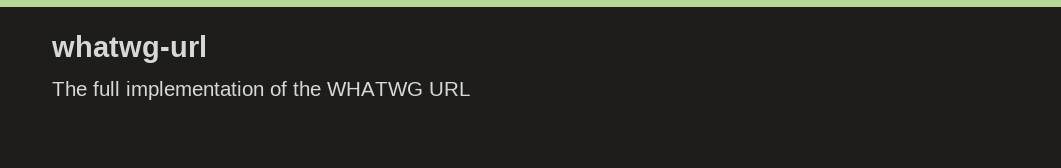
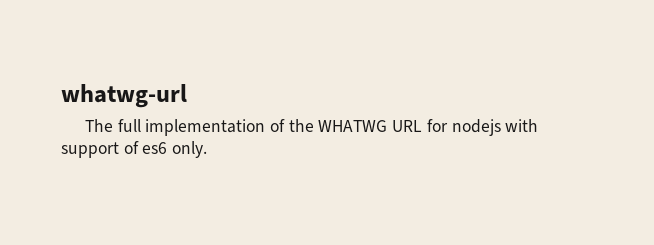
(470, 89) none -> [426,119,539,136] [61,141,208,158] for nodejs with support of es6 only.

